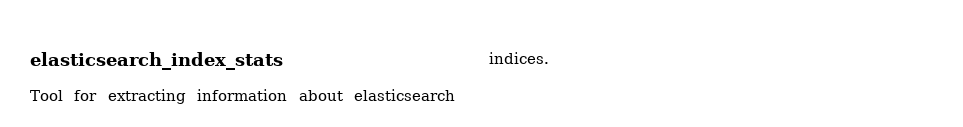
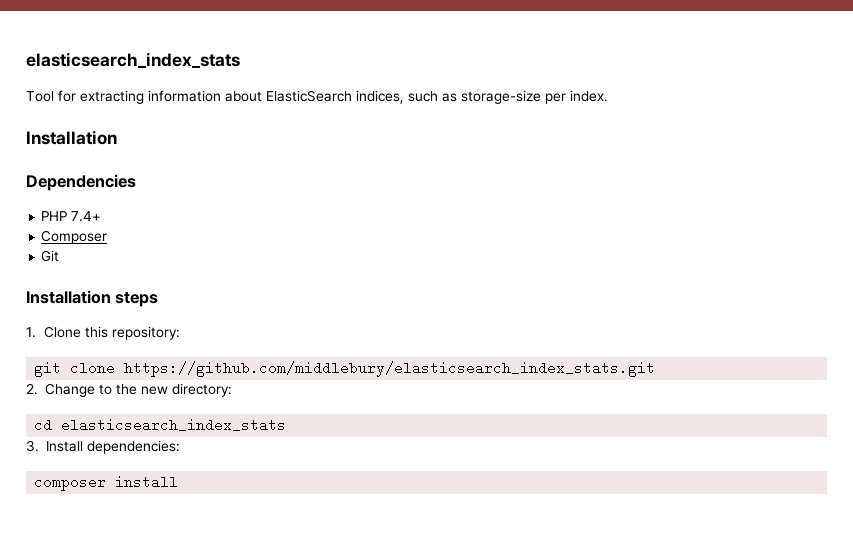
[354,89,455,101] [489,52,549,64] elasticsearch indices. -> [266,90,608,104] [26,130,117,145] [26,174,136,191] [41,211,102,222] [41,230,108,244] [41,250,60,262] [26,290,159,307] [26,326,181,340] [34,361,656,377] [26,383,232,397] [34,418,287,432] [26,440,180,454] [34,475,179,491] ElasticSearch indices, such as storage-size per index. // Installation // Dependencies // PHP 7.4+ // Composer // Git // Installation steps // 1. Clone this repository: // git clone https://github.com/middlebury/elasticsearch_index_stats.git // 2. Change to the new directory: // cd elasticsearch_index_stats // 3. Install dependencies: // composer install

